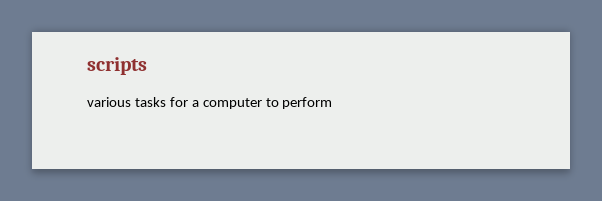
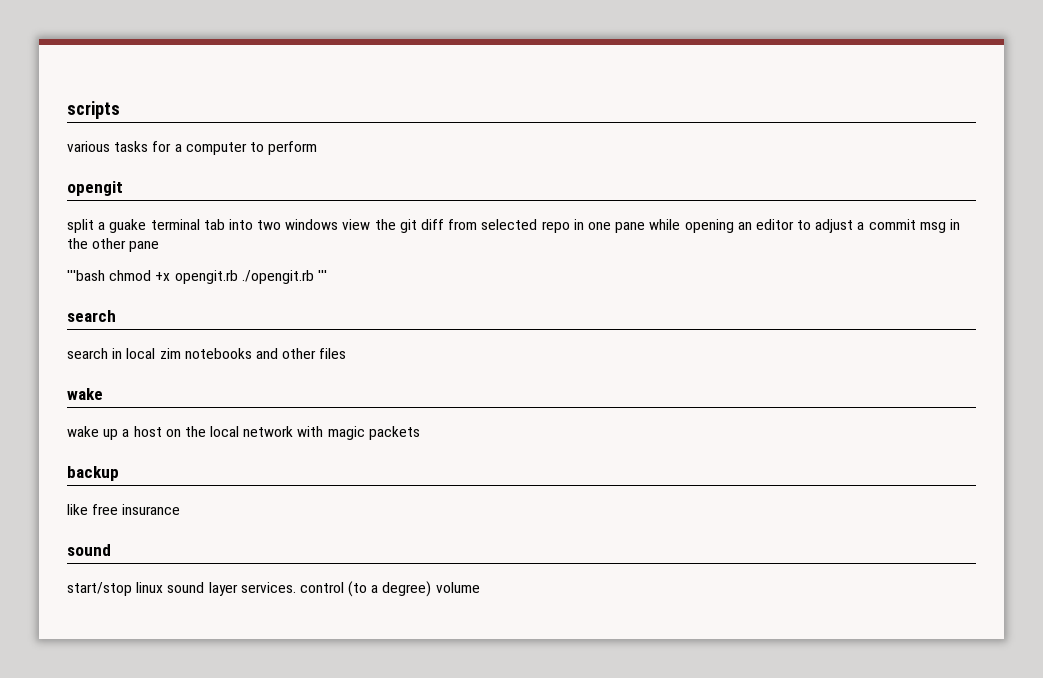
(333, 103) none -> [67,181,123,196] [67,219,960,233] [67,238,160,252] [67,270,327,284] [67,310,116,322] [67,348,347,359] [67,388,103,400] [67,426,420,440] [67,466,119,481] [67,504,181,515] [67,544,111,556] [67,581,480,597] // opengit // split a guake terminal tab into two windows view the git diff from selected repo in one pane while opening an editor to adjust a commit msg in the other pane // '''bash chmod +x opengit.rb ./opengit.rb ''' // search // search in local zim notebooks and other files // wake // wake up a host on the local network with magic packets // backup // like free insurance // sound // start/stop linux sound layer services. control (to a degree) volume

